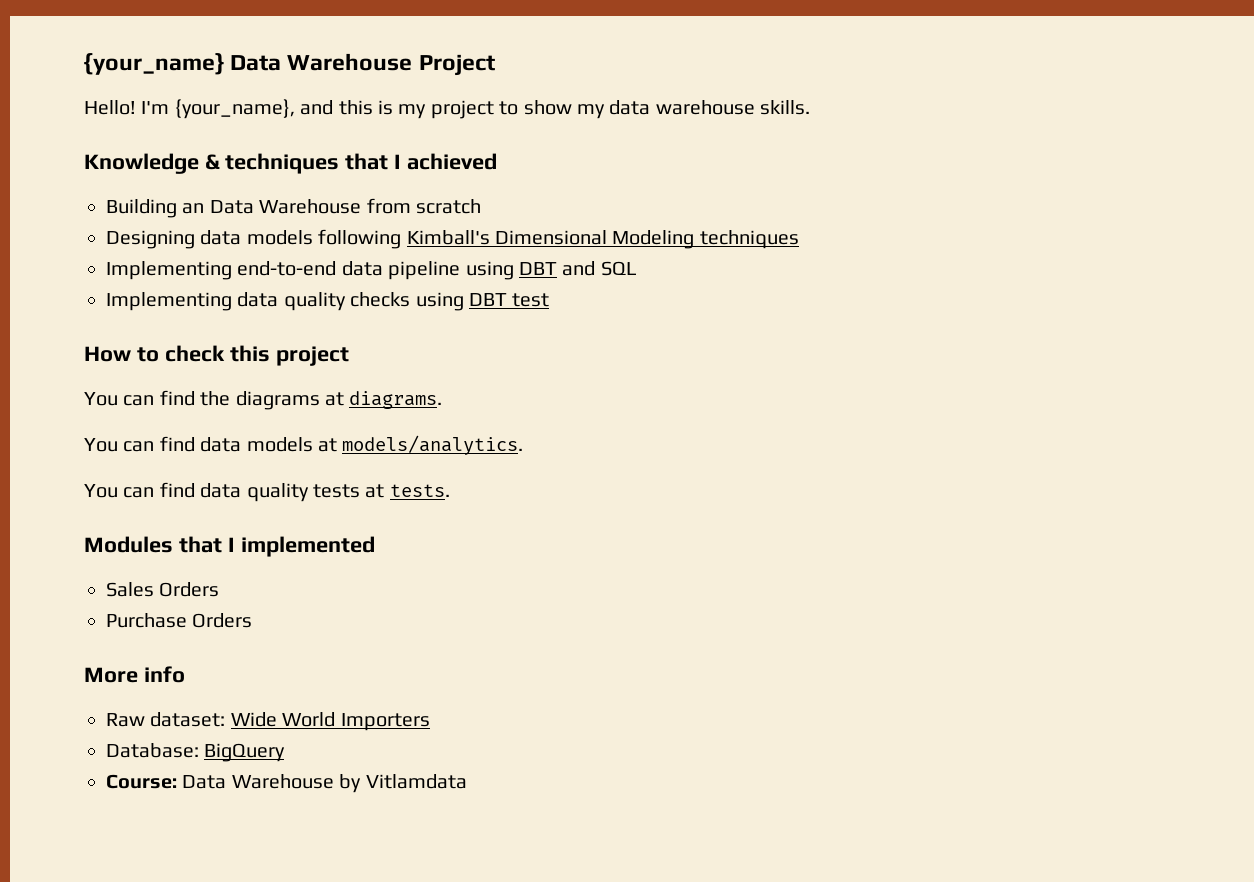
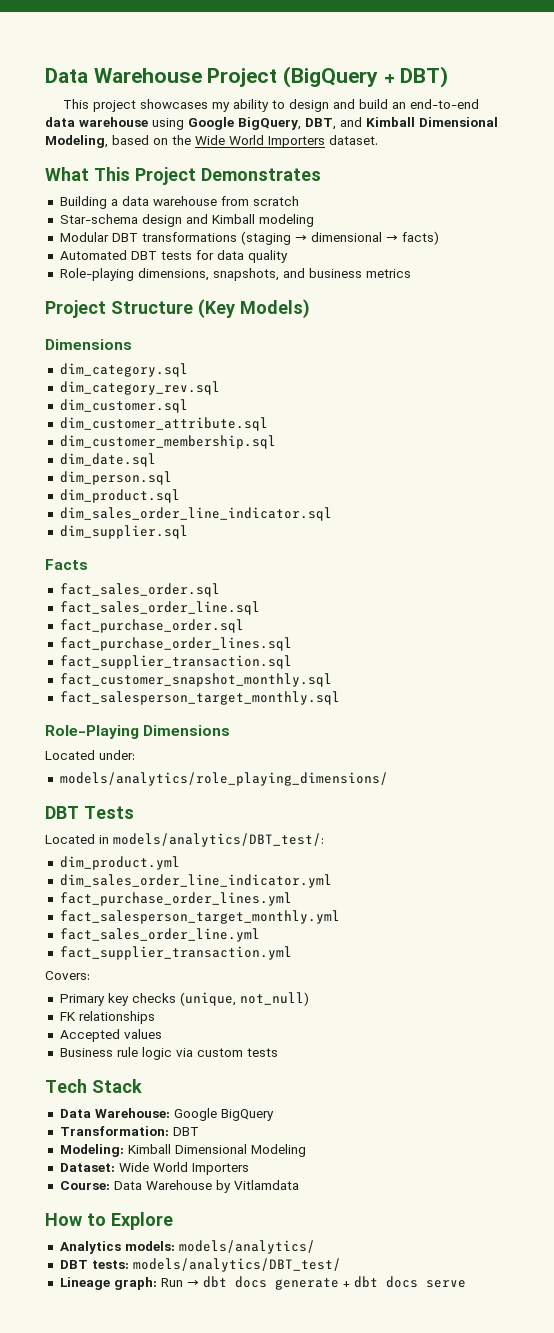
[84,53,224,75] {your_name} -> (45, 75) none
[84,99,811,119] [84,153,497,174] [106,198,481,218] [106,229,799,249] [106,261,636,280] [106,292,550,311] [84,345,349,366] [84,390,443,410] [84,435,524,455] [84,482,450,502] [84,536,375,557] [106,582,220,597] [106,613,253,628] [84,666,185,683] [106,712,430,731] [106,743,286,762] // Hello! I'm {your_name}, and this is my project to show my data warehouse skills. // Knowledge & techniques that I achieved // Building an Data Warehouse from scratch // Designing data models following Kimball's Dimensional Modeling techniques // Implementing end-to-end data pipeline using DBT and SQL // Implementing data quality checks using DBT test // How to check this project // You can find the diagrams at diagrams. // You can find data models at models/analytics. // You can find data quality tests at tests. // Modules that I implemented // Sales Orders // Purchase Orders // More info // Raw dataset: Wide World Importers // Database: BigQuery -> [283,66,449,88] [63,99,480,112] [45,117,498,130] [45,135,378,148] [45,167,321,185] [59,196,299,209] [59,214,314,227] [59,231,439,245] [59,250,288,263] [59,268,411,281] [45,299,310,318] [45,339,132,350] [59,363,188,377] [59,381,220,395] [59,399,188,413] [59,417,268,431] [59,435,276,449] [59,453,156,467] [59,471,172,485] [59,489,180,503] [59,507,332,521] [59,525,188,539] [45,559,88,570] [59,583,220,597] [59,601,260,615] [59,619,244,633] [59,637,292,651] [59,655,292,669] [59,673,332,687] [59,691,340,705] [45,725,231,739] [45,750,135,760] [59,772,388,786] [45,806,134,819] [45,833,324,847] [59,856,180,870] [59,874,332,888] [59,892,292,906] [59,910,340,924] [59,928,260,942] [59,946,292,960] [45,971,90,980] [59,992,309,1006] [59,1011,155,1024] [59,1029,162,1042] [59,1047,278,1060] [45,1079,142,1093] [59,1108,274,1121] [59,1126,199,1136] [59,1144,306,1157] [59,1162,249,1175] (BigQuery + DBT) // This project showcases my ability to design and build an end-to-end data warehouse using Google BigQuery, DBT, and Kimball Dimensional Modeling, based on the Wide World Importers dataset. // What This Project Demonstrates // Building a data warehouse from scratch // Star-schema design and Kimball modeling // Modular DBT transformations (staging → dimensional → facts) // Automated DBT tests for data quality // Role-playing dimensions, snapshots, and business metrics // Project Structure (Key Models) // Dimensions // dim_category.sql // dim_category_rev.sql // dim_customer.sql // dim_customer_attribute.sql // dim_customer_membership.sql // dim_date.sql // dim_person.sql // dim_product.sql // dim_sales_order_line_indicator.sql // dim_supplier.sql // Facts // fact_sales_order.sql // fact_sales_order_line.sql // fact_purchase_order.sql // fact_purchase_order_lines.sql // fact_supplier_transaction.sql // fact_customer_snapshot_monthly.sql // fact_salesperson_target_monthly.sql // Role-Playing Dimensions // Located under: // models/analytics/role_playing_dimensions/ // DBT Tests // Located in models/analytics/DBT_test/: // dim_product.yml // dim_sales_order_line_indicator.yml // fact_purchase_order_lines.yml // fact_salesperson_target_monthly.yml // fact_sales_order_line.yml // fact_supplier_transaction.yml // Covers: // Primary key checks (unique, not_null) // FK relationships // Accepted values // Business rule logic via custom tests // Tech Stack // Data Warehouse: Google BigQuery // Transformation: DBT // Modeling: Kimball Dimensional Modeling // Dataset: Wide World Importers
(467, 781) none -> [45,1212,173,1230] [59,1240,315,1254] [59,1258,341,1272] [59,1276,466,1290] // How to Explore // Analytics models: models/analytics/ // DBT tests: models/analytics/DBT_test/ // Lineage graph: Run → dbt docs generate + dbt docs serve

